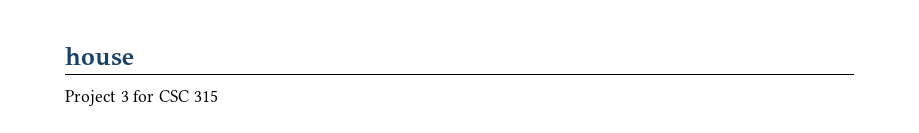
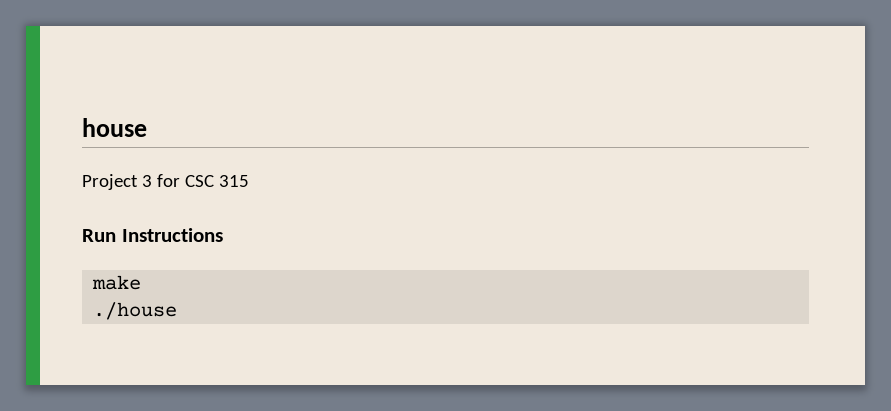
(218, 96) none -> [82,228,223,242] [92,275,142,290] [93,302,178,320] // Run Instructions // make // ./house

